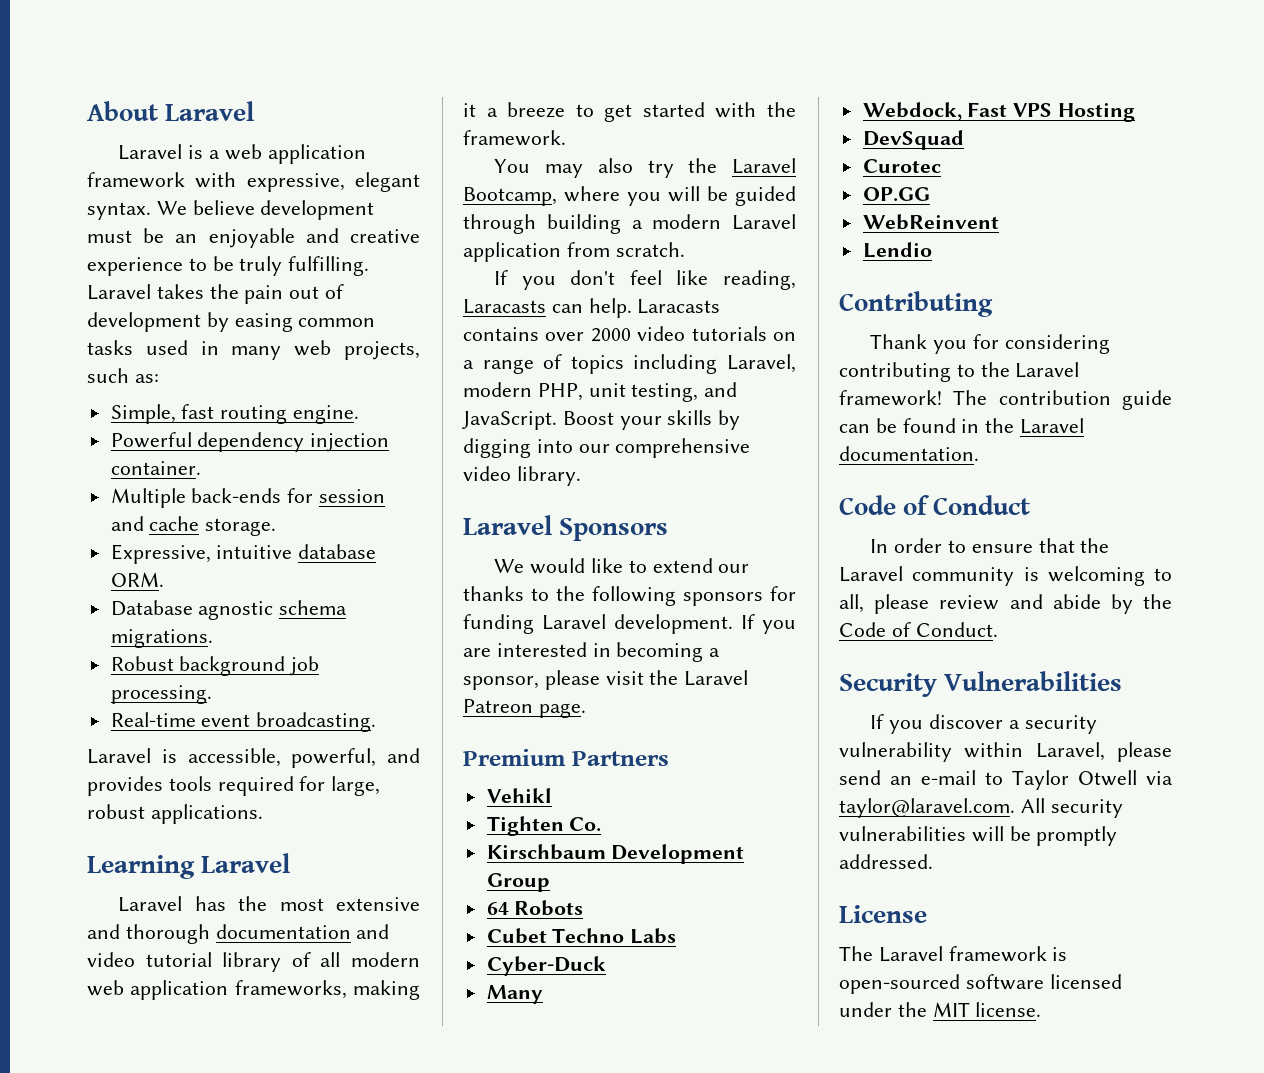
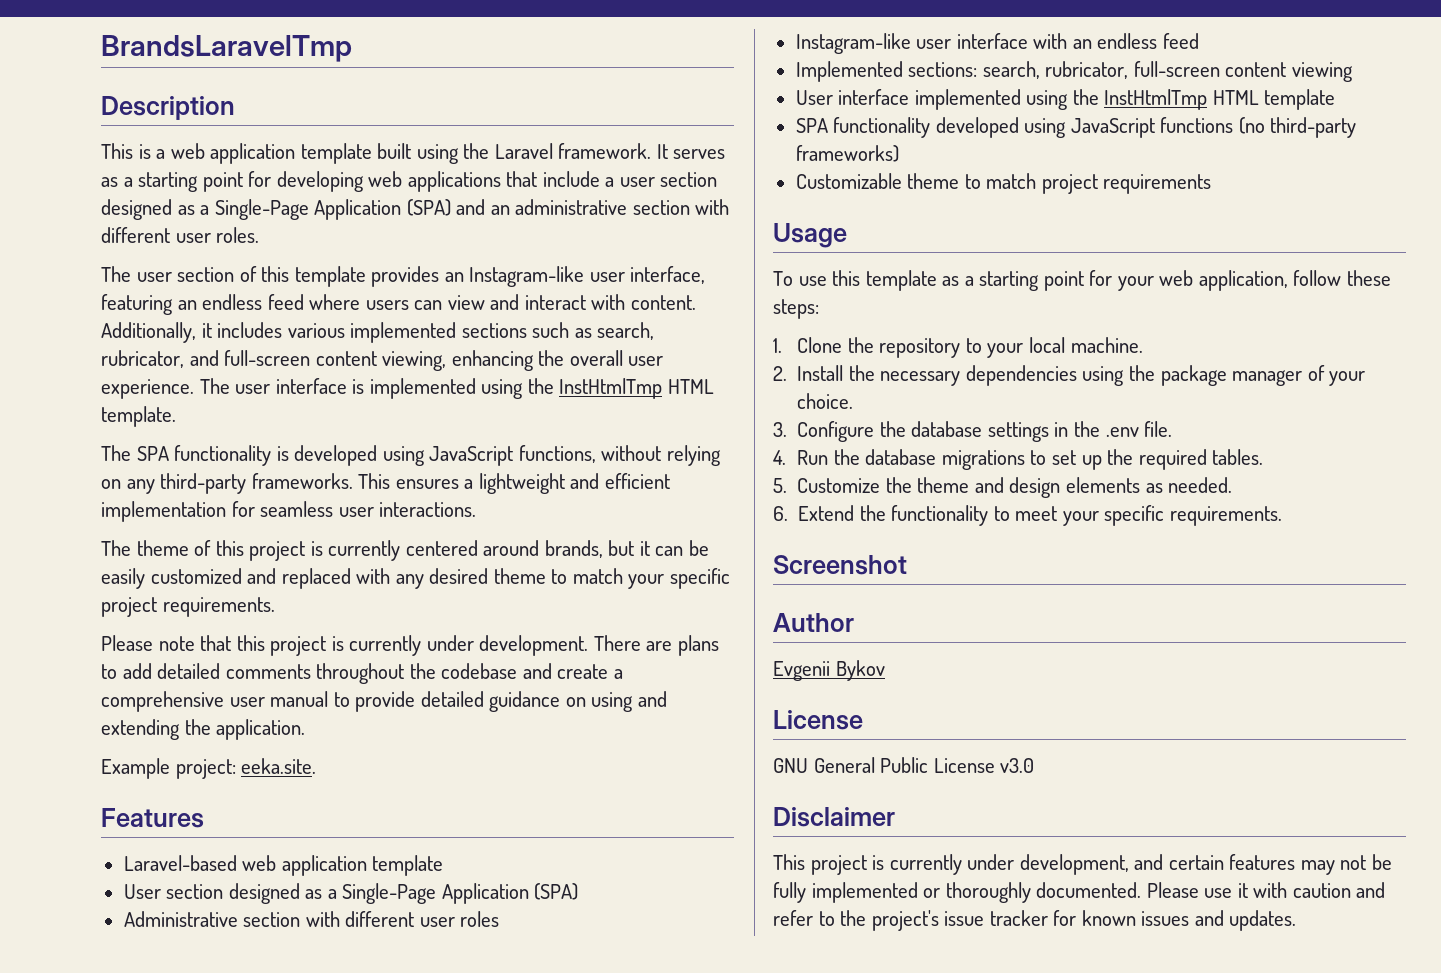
[87,101,255,121] [118,144,183,160] About Laravel // Laravel -> [101,35,352,62] [101,96,235,120] [101,143,133,159] BrandsLaravelTmp // Description // This
[87,172,420,192] [87,200,375,220] [87,228,420,248] [87,256,370,276] [87,284,345,304] [87,312,376,332] [87,340,421,360] [87,368,159,383] [110,404,360,424] [110,432,390,452] [110,461,201,475] [110,488,386,508] [110,516,277,536] [110,544,377,564] [110,572,164,587] [110,600,348,620] [110,629,213,648] [110,656,320,676] [110,685,212,704] [110,712,377,732] [87,748,420,768] [87,776,381,796] [87,804,263,824] [87,853,291,879] [118,896,420,912] [87,924,390,944] [87,952,420,972] [87,980,420,1000] [463,102,796,122] [463,130,566,146] [494,158,796,178] [463,186,796,206] [463,214,796,234] [463,242,685,262] [494,270,796,290] [463,298,721,318] [463,326,796,342] [463,354,796,374] [463,382,738,402] [462,410,741,430] [463,438,751,458] [463,466,581,486] [463,515,669,541] [494,558,750,574] [463,586,796,606] [463,614,796,634] [463,642,721,662] [463,670,749,690] [463,699,586,718] [463,749,669,766] [486,788,552,803] [486,816,602,836] [486,844,745,864] [486,873,550,892] [486,900,584,916] [486,928,677,944] [486,956,606,976] [486,985,543,1004] [862,102,1136,122] [862,130,964,150] [862,159,941,173] [862,187,930,202] [862,214,999,230] [862,242,932,258] [839,291,993,317] [870,334,1110,354] [839,362,1080,382] [839,390,1172,410] [839,418,1085,434] [839,446,979,461] [839,495,1031,515] [870,538,1110,553] [839,566,1172,586] [839,594,1172,614] [839,622,998,637] [839,671,1123,697] [870,714,1097,734] [839,742,1172,762] [839,770,1173,790] [839,798,1123,818] [839,826,1118,846] [839,854,933,869] [839,905,927,923] [839,946,1068,962] [839,974,1122,994] [839,1002,1042,1017] framework with expressive, elegant syntax. We believe development must be an enjoyable and creative experience to be truly fulfilling. Laravel takes the pain out of development by easing common tasks used in many web projects, such as: // Simple, fast routing engine. // Powerful dependency injection container. // Multiple back-ends for session and cache storage. // Expressive, intuitive database ORM. // Database agnostic schema migrations. // Robust background job processing. // Real-time event broadcasting. // Laravel is accessible, powerful, and provides tools required for large, robust applications. // Learning Laravel // Laravel has the most extensive and thorough documentation and video tutorial library of all modern web application frameworks, making it a breeze to get started with the framework. // You may also try the Laravel Bootcamp, where you will be guided through building a modern Laravel application from scratch. // If you don't feel like reading, Laracasts can help. Laracasts contains over 2000 video tutorials on a range of topics including Laravel, modern PHP, unit testing, and JavaScript. Boost your skills by digging into our comprehensive video library. // Laravel Sponsors // We would like to extend our thanks to the following sponsors for funding Laravel development. If you are interested in becoming a sponsor, please visit the Laravel Patreon page. // Premium Partners // Vehikl // Tighten Co. // Kirschbaum Development Group // 64 Robots // Cubet Techno Labs // Cyber-Duck // Many // Webdock, Fast VPS Hosting // DevSquad // Curotec // OP.GG // WebReinvent // Lendio // Contributing // Thank you for considering contributing to the Laravel framework! The contribution guide can be found in the Laravel documentation. // Code of Conduct // In order to ensure that the Laravel community is welcoming to all, please review and abide by the Code of Conduct. // Security Vulnerabilities // If you discover a security vulnerability within Laravel, please send an e-mail to Taylor Otwell via taylor@laravel.com. All security vulnerabilities will be promptly addressed. // License // The Laravel framework is open-sourced software licensed under the MIT license. -> [300,143,726,164] [101,171,718,192] [101,199,730,220] [101,227,260,243] [101,266,706,287] [101,294,696,315] [101,322,655,343] [101,350,664,371] [101,378,714,399] [101,406,176,427] [101,445,721,466] [101,473,670,494] [101,501,477,522] [101,540,709,561] [101,568,730,589] [101,597,275,617] [101,635,719,656] [101,663,623,684] [101,691,667,712] [101,719,306,740] [101,758,317,779] [101,808,204,828] [123,855,444,876] [123,883,579,904] [123,911,500,927] [795,33,1199,54] [795,61,1353,82] [795,89,1336,110] [795,117,1357,138] [795,145,899,162] [795,173,1212,194] [773,223,847,248] [773,270,1391,291] [773,299,819,319] [773,337,1143,358] [773,365,1366,386] [797,393,854,409] [773,421,1173,442] [773,449,1264,470] [773,477,1233,498] [773,505,1282,526] [773,555,907,575] [773,613,854,632] [773,660,885,681] [773,710,863,730] [773,757,1035,773] [773,807,895,827] [773,854,1392,875] [773,882,1386,903] [773,910,1297,931] template built using the Laravel framework. It serves as a starting point for developing web applications that include a user section designed as a Single-Page Application (SPA) and an administrative section with different user roles. // The user section of this template provides an Instagram-like user interface, featuring an endless feed where users can view and interact with content. Additionally, it includes various implemented sections such as search, rubricator, and full-screen content viewing, enhancing the overall user experience. The user interface is implemented using the InstHtmlTmp HTML template. // The SPA functionality is developed using JavaScript functions, without relying on any third-party frameworks. This ensures a lightweight and efficient implementation for seamless user interactions. // The theme of this project is currently centered around brands, but it can be easily customized and replaced with any desired theme to match your specific project requirements. // Please note that this project is currently under development. There are plans to add detailed comments throughout the codebase and create a comprehensive user manual to provide detailed guidance on using and extending the application. // Example project: eeka.site. // Features // Laravel-based web application template // User section designed as a Single-Page Application (SPA) // Administrative section with different user roles // Instagram-like user interface with an endless feed // Implemented sections: search, rubricator, full-screen content viewing // User interface implemented using the InstHtmlTmp HTML template // SPA functionality developed using JavaScript functions (no third-party frameworks) // Customizable theme to match project requirements // Usage // To use this template as a starting point for your web application, follow these steps: // 1. Clone the repository to your local machine. // 2. Install the necessary dependencies using the package manager of your choice. // 3. Configure the database settings in the .env file. // 4. Run the database migrations to set up the required tables. // 5. Customize the theme and design elements as needed. // 6. Extend the functionality to meet your specific requirements. // Screenshot // Author // Evgenii Bykov // License // GNU General Public License v3.0 // Disclaimer // This project is currently under development, and certain features may not be fully implemented or thoroughly documented. Please use it with caution and refer to the project's issue tracker for known issues and updates.

